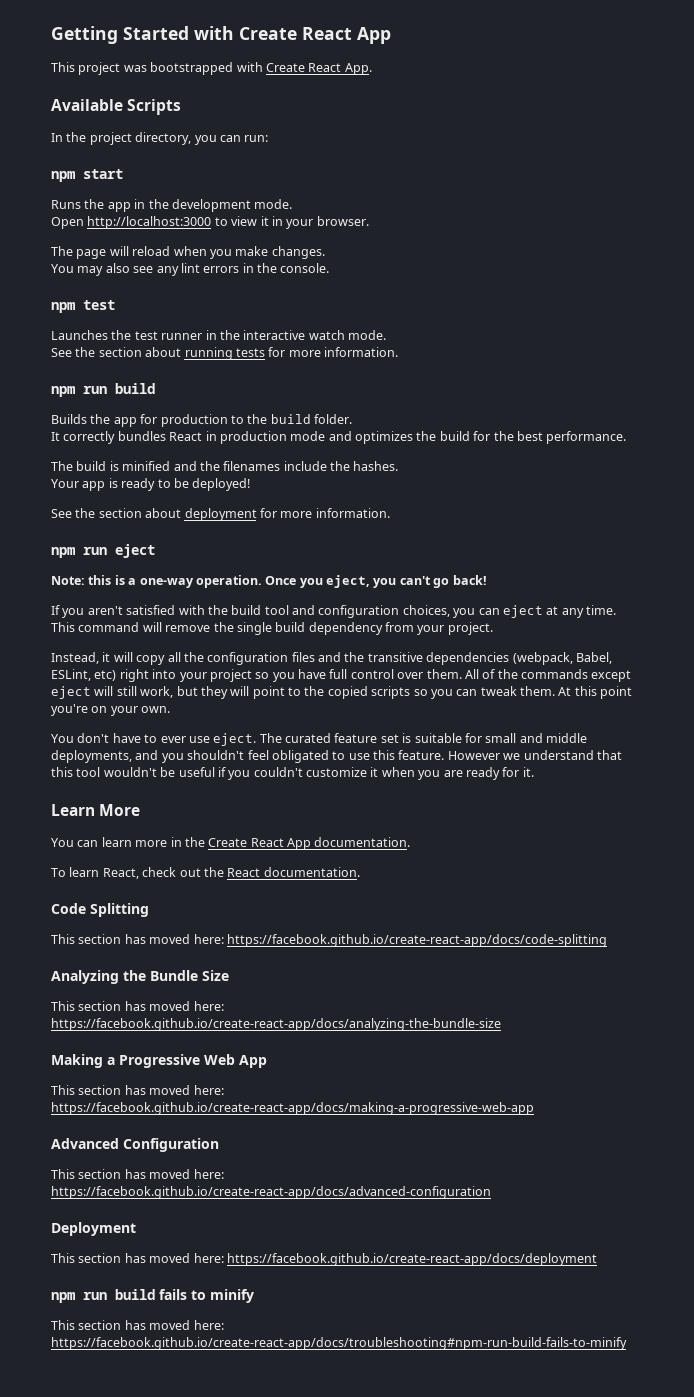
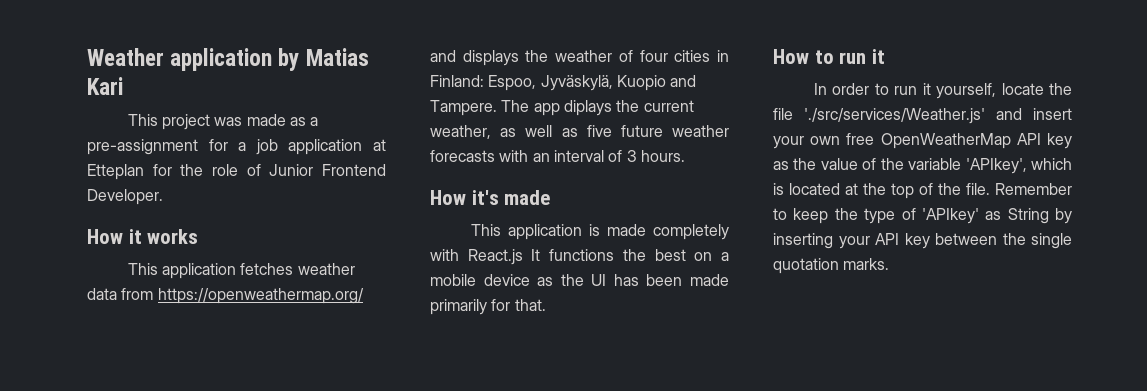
[51,26,391,44] [51,62,372,75] [51,99,182,115] [51,132,269,145] [51,169,123,182] [51,199,293,212] [51,216,369,229] [51,246,325,259] [51,263,330,276] [51,300,115,313] [51,330,386,340] [51,347,398,360] [51,383,155,397] [51,414,352,427] [51,431,627,444] [51,461,399,471] [51,478,251,491] [51,508,390,521] [51,544,155,558] [51,575,487,588] [51,605,616,618] [51,622,493,635] [51,652,612,665] [51,669,632,682] [51,686,633,699] [51,704,171,716] [51,733,587,746] [51,750,622,763] [51,767,534,780] [51,804,141,816] [51,837,411,850] [51,867,360,879] [51,903,149,917] [51,934,607,947] [51,970,229,984] [51,1001,224,1011] [51,1018,501,1031] [51,1054,267,1068] [51,1085,224,1095] [51,1102,534,1115] [51,1138,219,1152] [51,1169,224,1179] [51,1186,491,1199] [51,1222,136,1236] [51,1253,597,1266] [51,1289,254,1303] [51,1320,224,1330] [51,1337,627,1350] Getting Started with Create React App // This project was bootstrapped with Create React App. // Available Scripts // In the project directory, you can run: // npm start // Runs the app in the development mode. // Open http://localhost:3000 to view it in your browser. // The page will reload when you make changes. // You may also see any lint errors in the console. // npm test // Launches the test runner in the interactive watch mode. // See the section about running tests for more information. // npm run build // Builds the app for production to the build folder. // It correctly bundles React in production mode and optimizes the build for the best performance. // The build is minified and the filenames include the hashes. // Your app is ready to be deployed! // See the section about deployment for more information. // npm run eject // Note: this is a one-way operation. Once you eject, you can't go back! // If you aren't satisfied with the build tool and configuration choices, you can eject at any time. This command will remove the single build dependency from your project. // Instead, it will copy all the configuration files and the transitive dependencies (webpack, Babel, ESLint, etc) right into your project so you have full control over them. All of the commands except eject will still work, but they will point to the copied scripts so you can tweak them. At this point you're on your own. // You don't have to ever use eject. The curated feature set is suitable for small and middle deployments, and you shouldn't feel obligated to use this feature. However we understand that this tool wouldn't be useful if you couldn't customize it when you are ready for it. // Learn More // You can learn more in the Create React App documentation. // To learn React, check out the React documentation. // Code Splitting // This section has moved here: https://facebook.github.io/create-react-app/docs/code-splitting // Analyzing the Bundle Size // This section has moved here: https://facebook.github.io/create-react-app/docs/analyzing-the-bundle-size // Making a Progressive Web App // This section has moved here: https://facebook.github.io/create-react-app/docs/making-a-progressive-web-app // Advanced Configuration // This section has moved here: https://facebook.github.io/create-react-app/docs/advanced-configuration // Deployment // This section has moved here: https://facebook.github.io/create-react-app/docs/deployment // npm run build fails to minify // This section has moved here: https://facebook.github.io/create-react-app/docs/troubleshooting#npm-run-build-fails-to-minify -> [87,48,369,71] [87,77,123,95] [127,114,319,130] [87,139,386,155] [87,164,386,180] [87,189,163,205] [87,229,199,244] [127,263,355,279] [87,288,364,304] [430,50,729,66] [430,75,697,91] [430,100,694,116] [430,125,729,139] [430,150,685,162] [430,190,551,205] [470,224,729,240] [430,249,729,265] [430,274,729,286] [430,299,546,315] [773,49,885,64] [813,83,1072,99] [773,108,1072,124] [773,133,1072,149] [773,158,1072,174] [773,183,1072,199] [773,208,1072,224] [773,233,1072,249] [773,258,890,274] Weather application by Matias Kari // This project was made as a pre-assignment for a job application at Etteplan for the role of Junior Frontend Developer. // How it works // This application fetches weather data from https://openweathermap.org/ and displays the weather of four cities in Finland: Espoo, Jyväskylä, Kuopio and Tampere. The app diplays the current weather, as well as five future weather forecasts with an interval of 3 hours. // How it's made // This application is made completely with React.js It functions the best on a mobile device as the UI has been made primarily for that. // How to run it // In order to run it yourself, locate the file './src/services/Weather.js' and insert your own free OpenWeatherMap API key as the value of the variable 'APIkey', which is located at the top of the file. Remember to keep the type of 'APIkey' as String by inserting your API key between the single quotation marks.

